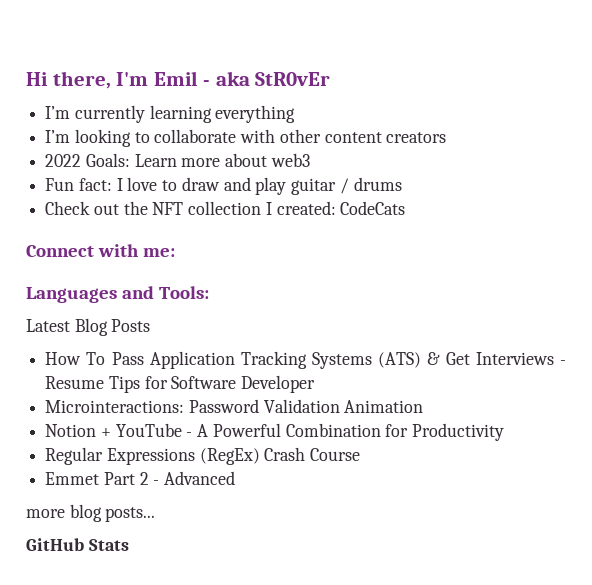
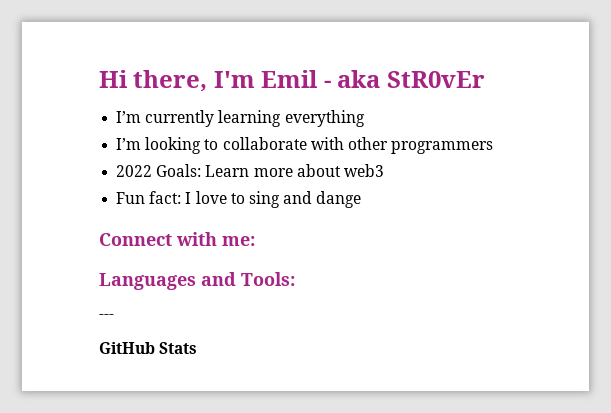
[324,132,447,143] content creators -> [391,141,494,154] programmers
[181,177,402,195] [45,201,406,215] draw and play guitar / drums // Check out the NFT collection I created: CodeCats -> [248,191,362,208] sing and dange
[26,318,151,336] [45,351,566,369] [45,375,316,393] [45,399,424,413] [45,423,505,441] [45,447,361,465] [45,471,236,485] [26,504,156,522] Latest Blog Posts // How To Pass Application Tracking Systems (ATS) & Get Interviews - Resume Tips for Software Developer // Microinteractions: Password Validation Animation // Notion + YouTube - A Powerful Combination for Productivity // Regular Expressions (RegEx) Crash Course // Emmet Part 2 - Advanced // more blog posts... -> [99,314,114,319] ---

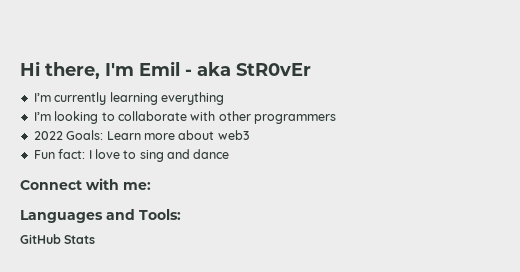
[316,191,362,208] dange -> [193,149,230,159] dance
[99,314,114,319] // --- -> (181, 214) none

